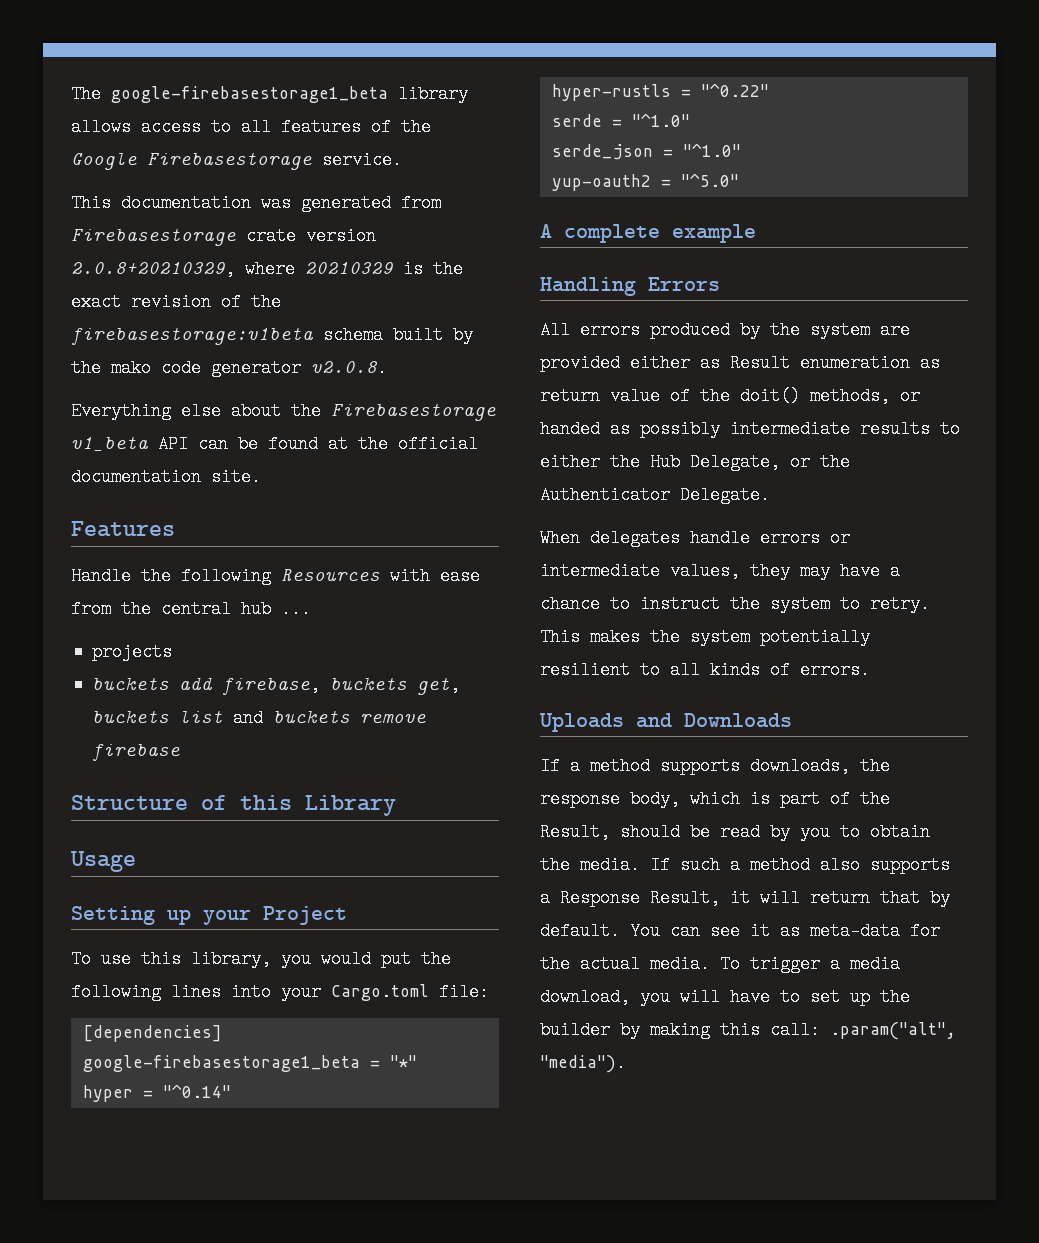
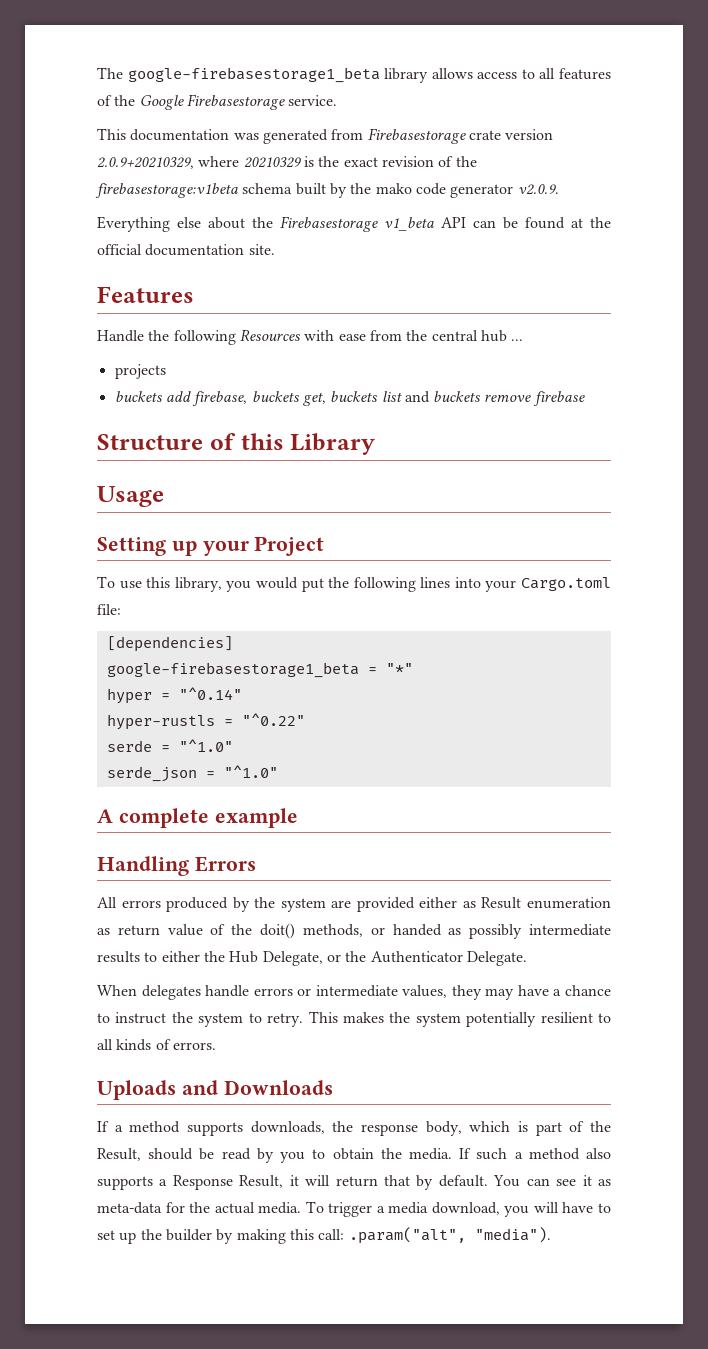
[71,260,235,278] 2.0.8+20210329, -> [97,157,194,169] 2.0.9+20210329,
[311,359,387,377] v2.0.8. -> [517,184,559,195] v2.0.9.
[551,173,739,191] // yup-oauth2 = "^5.0" -> (278, 771) none

